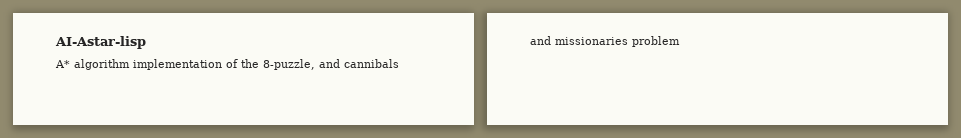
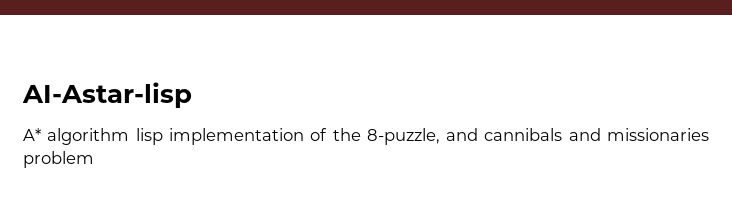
(130, 64) none -> [135,128,163,145] lisp

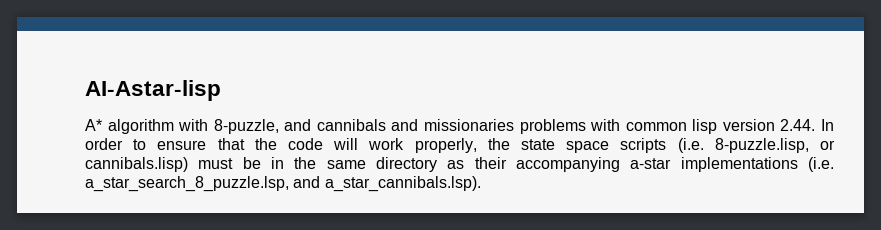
[135,128,361,145] lisp implementation of the -> [178,119,209,131] with
[23,151,94,168] problem -> [519,119,834,134] [85,138,836,153] [85,157,835,172] [85,176,481,192] problems with common lisp version 2.44. In order to ensure that the code will work properly, the state space scripts (i.e. 8-puzzle.lisp, or cannibals.lisp) must be in the same directory as their accompanying a-star implementations (i.e. a_star_search_8_puzzle.lsp, and a_star_cannibals.lsp).

